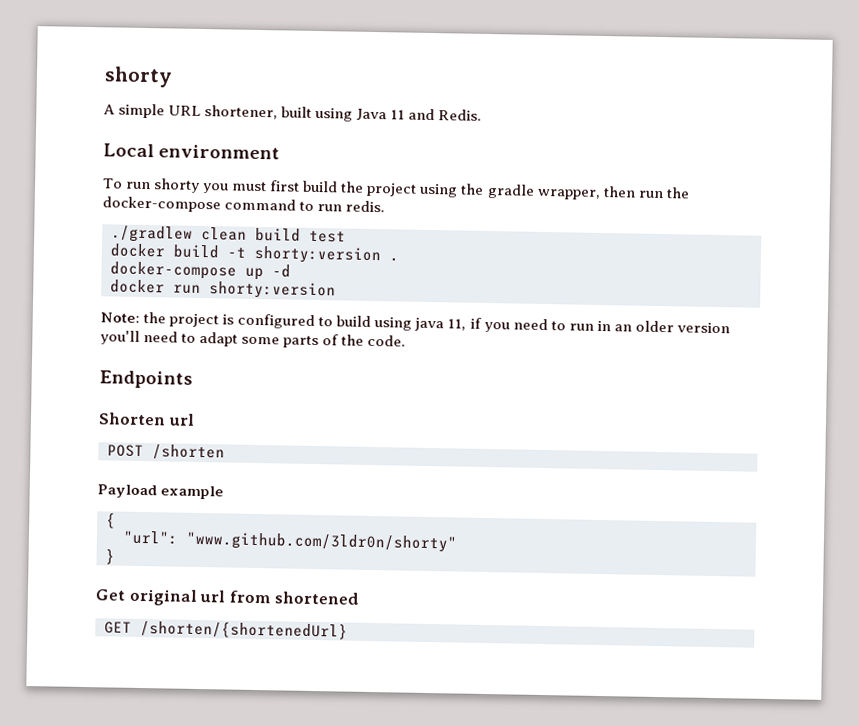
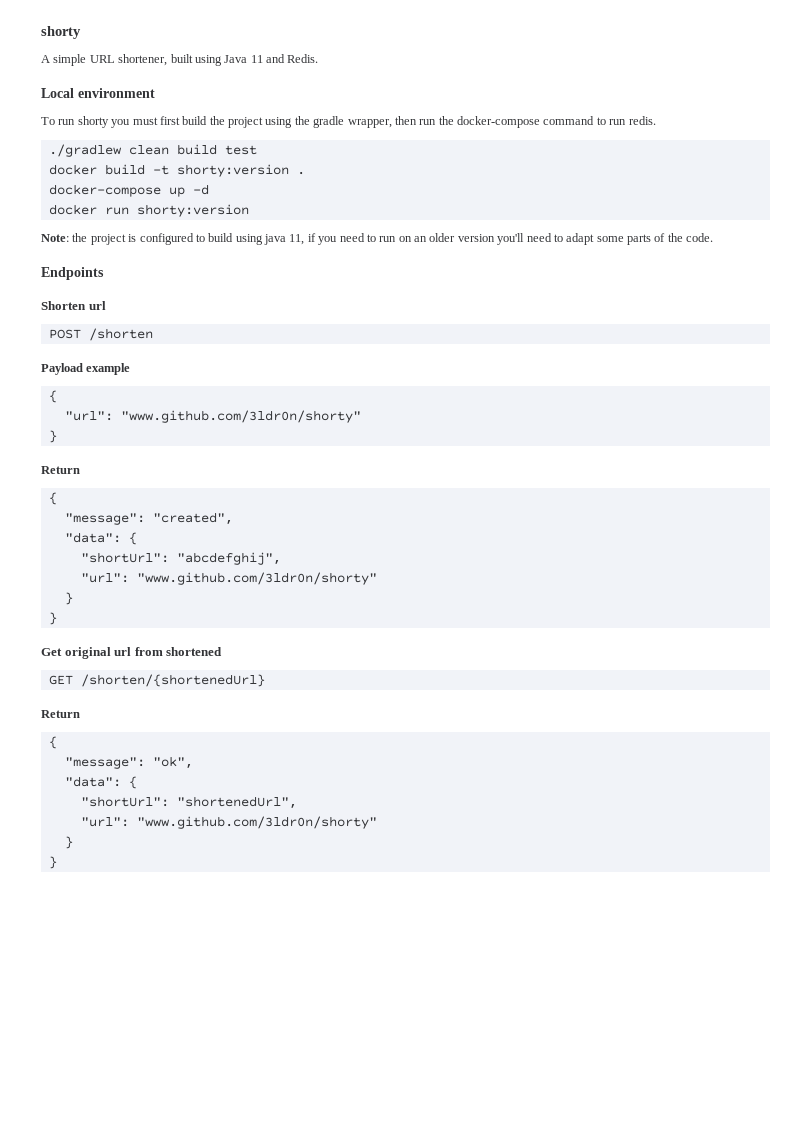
[596,320,611,332] in -> [398,236,412,242] on
(115, 556) none -> [41,466,80,474] [48,492,57,505] [64,512,233,525] [64,532,137,545] [80,552,281,565] [80,572,377,585] [64,592,73,605] [48,612,57,625] // Return // { // "message": "created", // "data": { // "shortUrl": "abcdefghij", // "url": "www.github.com/3ldr0n/shorty" // } // }
(348, 629) none -> [41,710,80,718] [48,736,57,749] [64,756,193,769] [64,776,137,789] [80,796,297,809] [80,816,377,829] [64,836,73,849] [48,856,57,869] // Return // { // "message": "ok", // "data": { // "shortUrl": "shortenedUrl", // "url": "www.github.com/3ldr0n/shorty" // } // }

